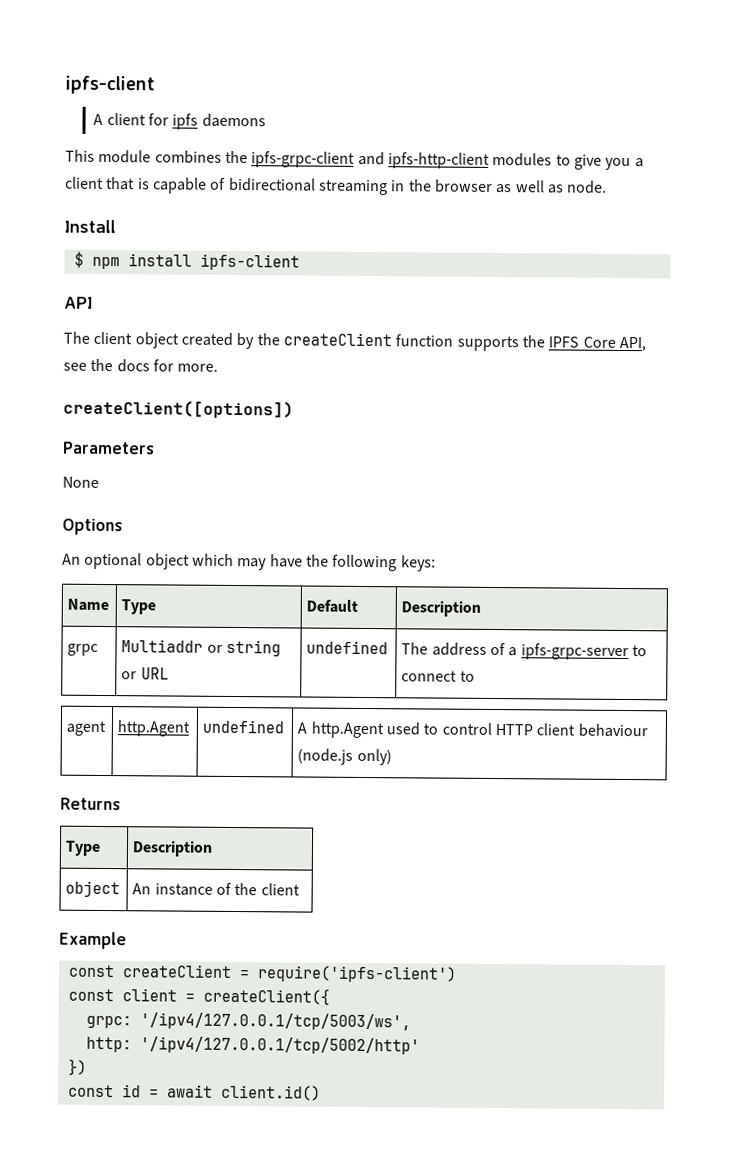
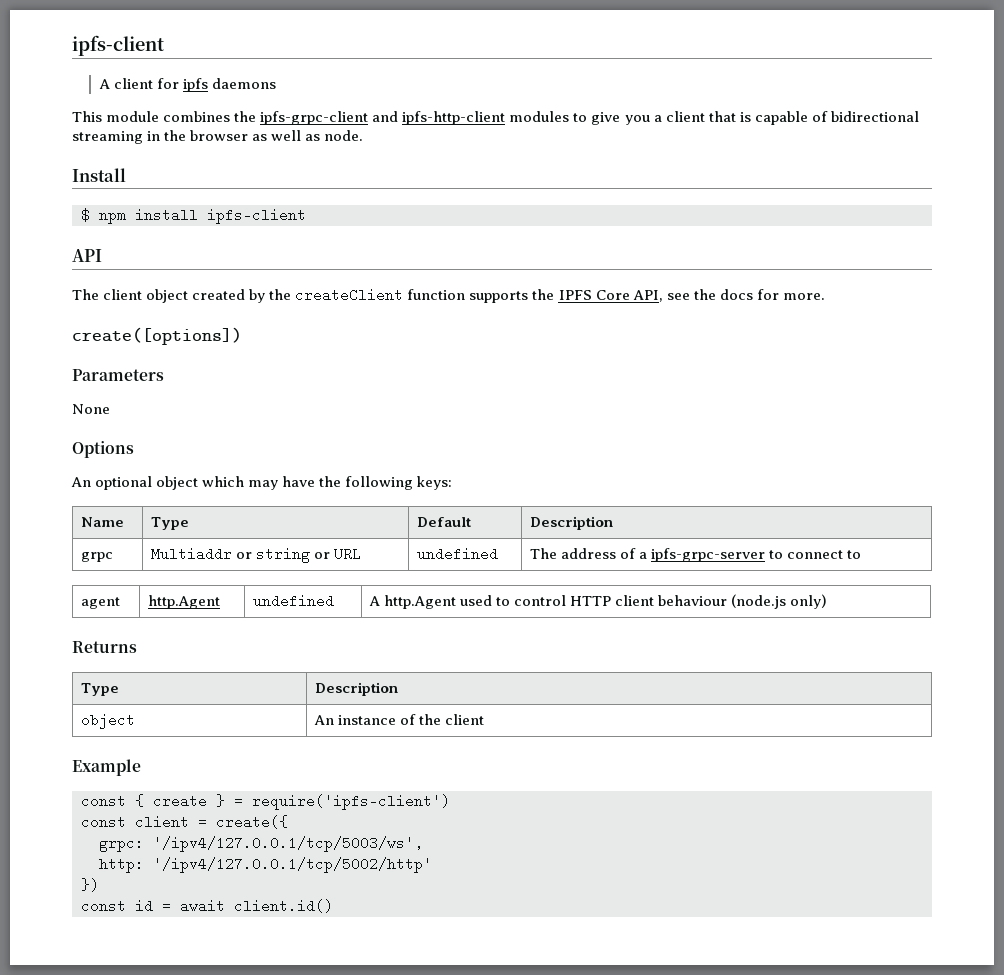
[63,399,294,419] createClient([options]) -> [72,327,242,345] create([options])
[121,964,232,978] createClient -> [135,794,225,808] { create }
[202,987,330,1006] createClient({ -> [216,815,288,829] create({

